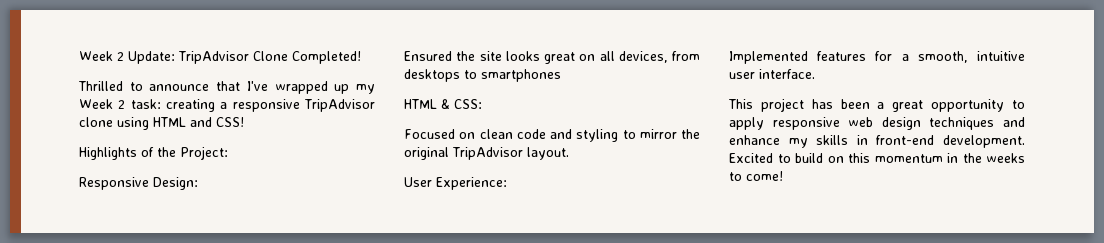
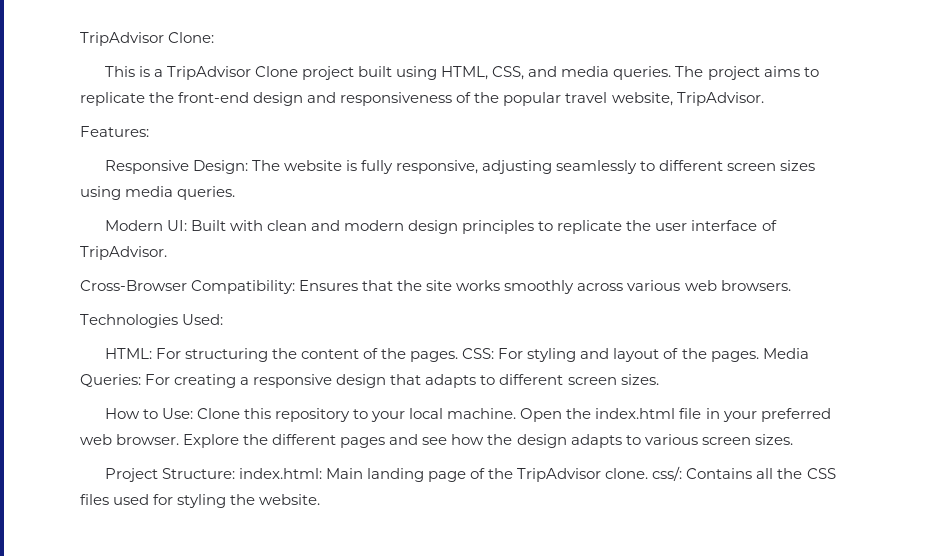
[79,51,361,64] [78,81,376,94] [79,99,375,112] [79,117,244,130] [79,146,228,160] [79,177,198,190] [404,51,700,64] [404,69,561,82] [404,99,482,109] [404,129,700,142] [404,147,569,160] [404,177,507,190] [729,51,1025,64] [729,69,815,79] [728,98,1025,112] [729,117,1025,130] [729,135,1025,148] [729,153,1025,163] [729,171,783,181] Week 2 Update: TripAdvisor Clone Completed! // Thrilled to announce that I've wrapped up my Week 2 task: creating a responsive TripAdvisor clone using HTML and CSS! // Highlights of the Project: // Responsive Design: // Ensured the site looks great on all devices, from desktops to smartphones // HTML & CSS: // Focused on clean code and styling to mirror the original TripAdvisor layout. // User Experience: // Implemented features for a smooth, intuitive user interface. // This project has been a great opportunity to apply responsive web design techniques and enhance my skills in front-end development. Excited to build on this momentum in the weeks to come! -> [80,32,215,46] [104,66,819,80] [80,92,764,106] [80,126,149,137] [104,160,816,174] [80,186,236,200] [104,220,777,234] [80,246,167,260] [80,280,791,294] [80,314,224,328] [104,348,809,362] [80,374,659,388] [104,408,831,422] [80,434,793,448] [104,466,836,482] [80,494,321,508] TripAdvisor Clone: // This is a TripAdvisor Clone project built using HTML, CSS, and media queries. The project aims to replicate the front-end design and responsiveness of the popular travel website, TripAdvisor. // Features: // Responsive Design: The website is fully responsive, adjusting seamlessly to different screen sizes using media queries. // Modern UI: Built with clean and modern design principles to replicate the user interface of TripAdvisor. // Cross-Browser Compatibility: Ensures that the site works smoothly across various web browsers. // Technologies Used: // HTML: For structuring the content of the pages. CSS: For styling and layout of the pages. Media Queries: For creating a responsive design that adapts to different screen sizes. // How to Use: Clone this repository to your local machine. Open the index.html file in your preferred web browser. Explore the different pages and see how the design adapts to various screen sizes. // Project Structure: index.html: Main landing page of the TripAdvisor clone. css/: Contains all the CSS files used for styling the website.

